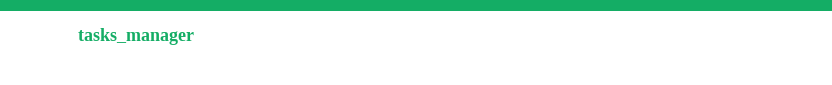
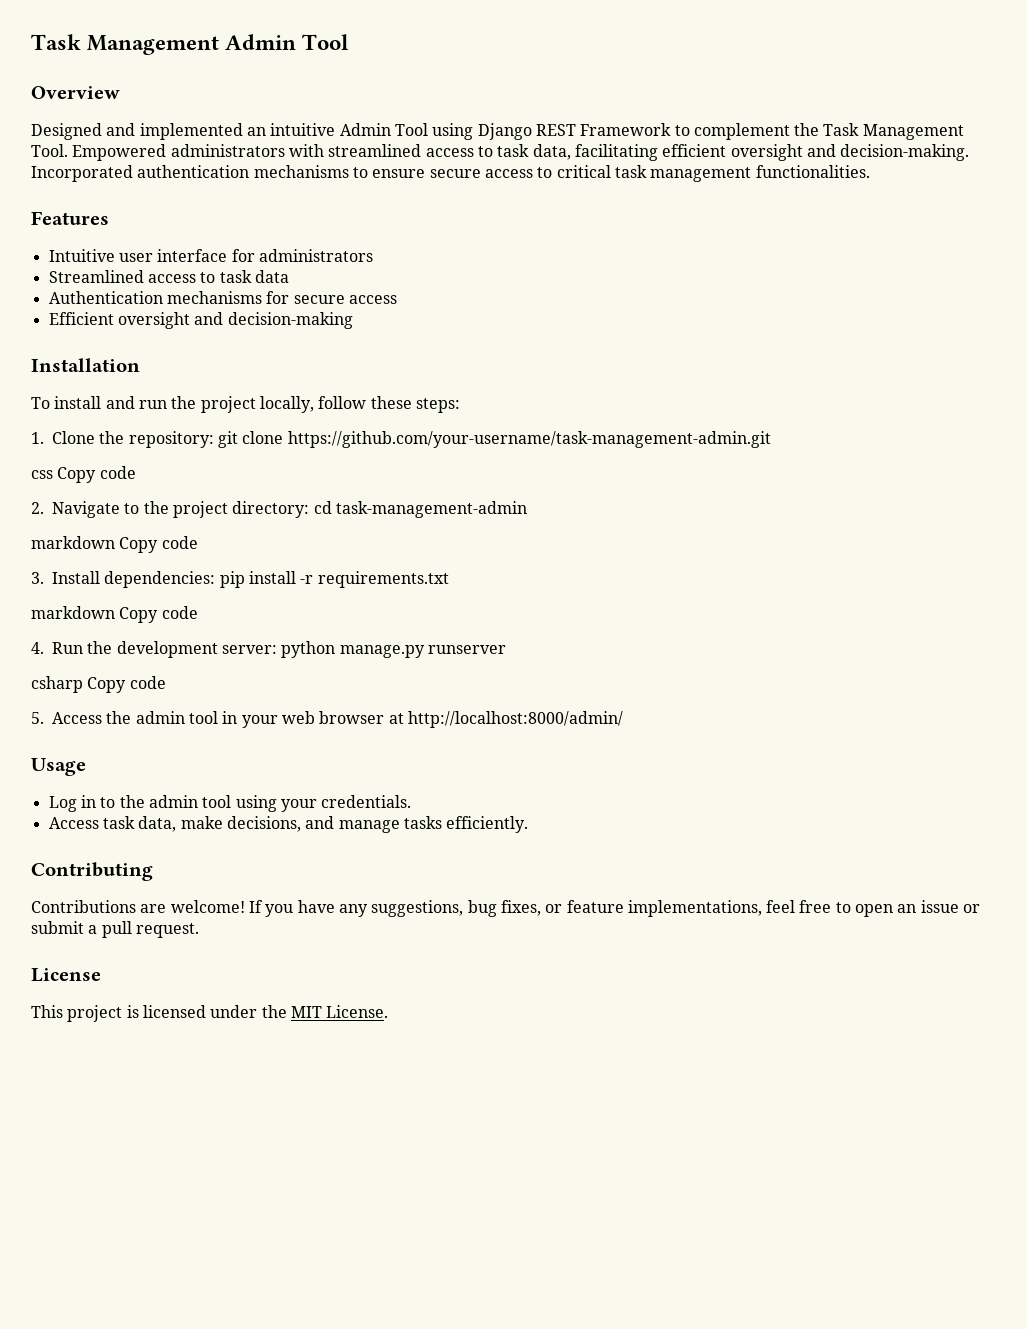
[78,28,194,45] tasks_manager -> [31,34,350,55] [31,86,120,99] [31,123,964,140] [31,144,970,161] [31,165,870,182] [31,211,109,225] [48,249,373,262] [48,270,289,283] [48,291,397,304] [48,312,353,329] [31,358,140,372] [31,396,460,413] [31,431,771,448] [31,466,136,483] [31,501,527,518] [31,536,198,553] [31,571,449,588] [31,606,198,623] [31,641,506,658] [31,676,166,693] [31,711,623,728] [31,758,86,776] [48,795,412,812] [48,816,529,833] [31,862,153,881] [31,900,981,917] [31,921,199,938] [31,968,101,982] [31,1005,389,1022] Task Management Admin Tool // Overview // Designed and implemented an intuitive Admin Tool using Django REST Framework to complement the Task Management Tool. Empowered administrators with streamlined access to task data, facilitating efficient oversight and decision-making. Incorporated authentication mechanisms to ensure secure access to critical task management functionalities. // Features // Intuitive user interface for administrators // Streamlined access to task data // Authentication mechanisms for secure access // Efficient oversight and decision-making // Installation // To install and run the project locally, follow these steps: // 1. Clone the repository: git clone https://github.com/your-username/task-management-admin.git // css Copy code // 2. Navigate to the project directory: cd task-management-admin // markdown Copy code // 3. Install dependencies: pip install -r requirements.txt // markdown Copy code // 4. Run the development server: python manage.py runserver // csharp Copy code // 5. Access the admin tool in your web browser at http://localhost:8000/admin/ // Usage // Log in to the admin tool using your credentials. // Access task data, make decisions, and manage tasks efficiently. // Contributing // Contributions are welcome! If you have any suggestions, bug fixes, or feature implementations, feel free to open an issue or submit a pull request. // License // This project is licensed under the MIT License.

